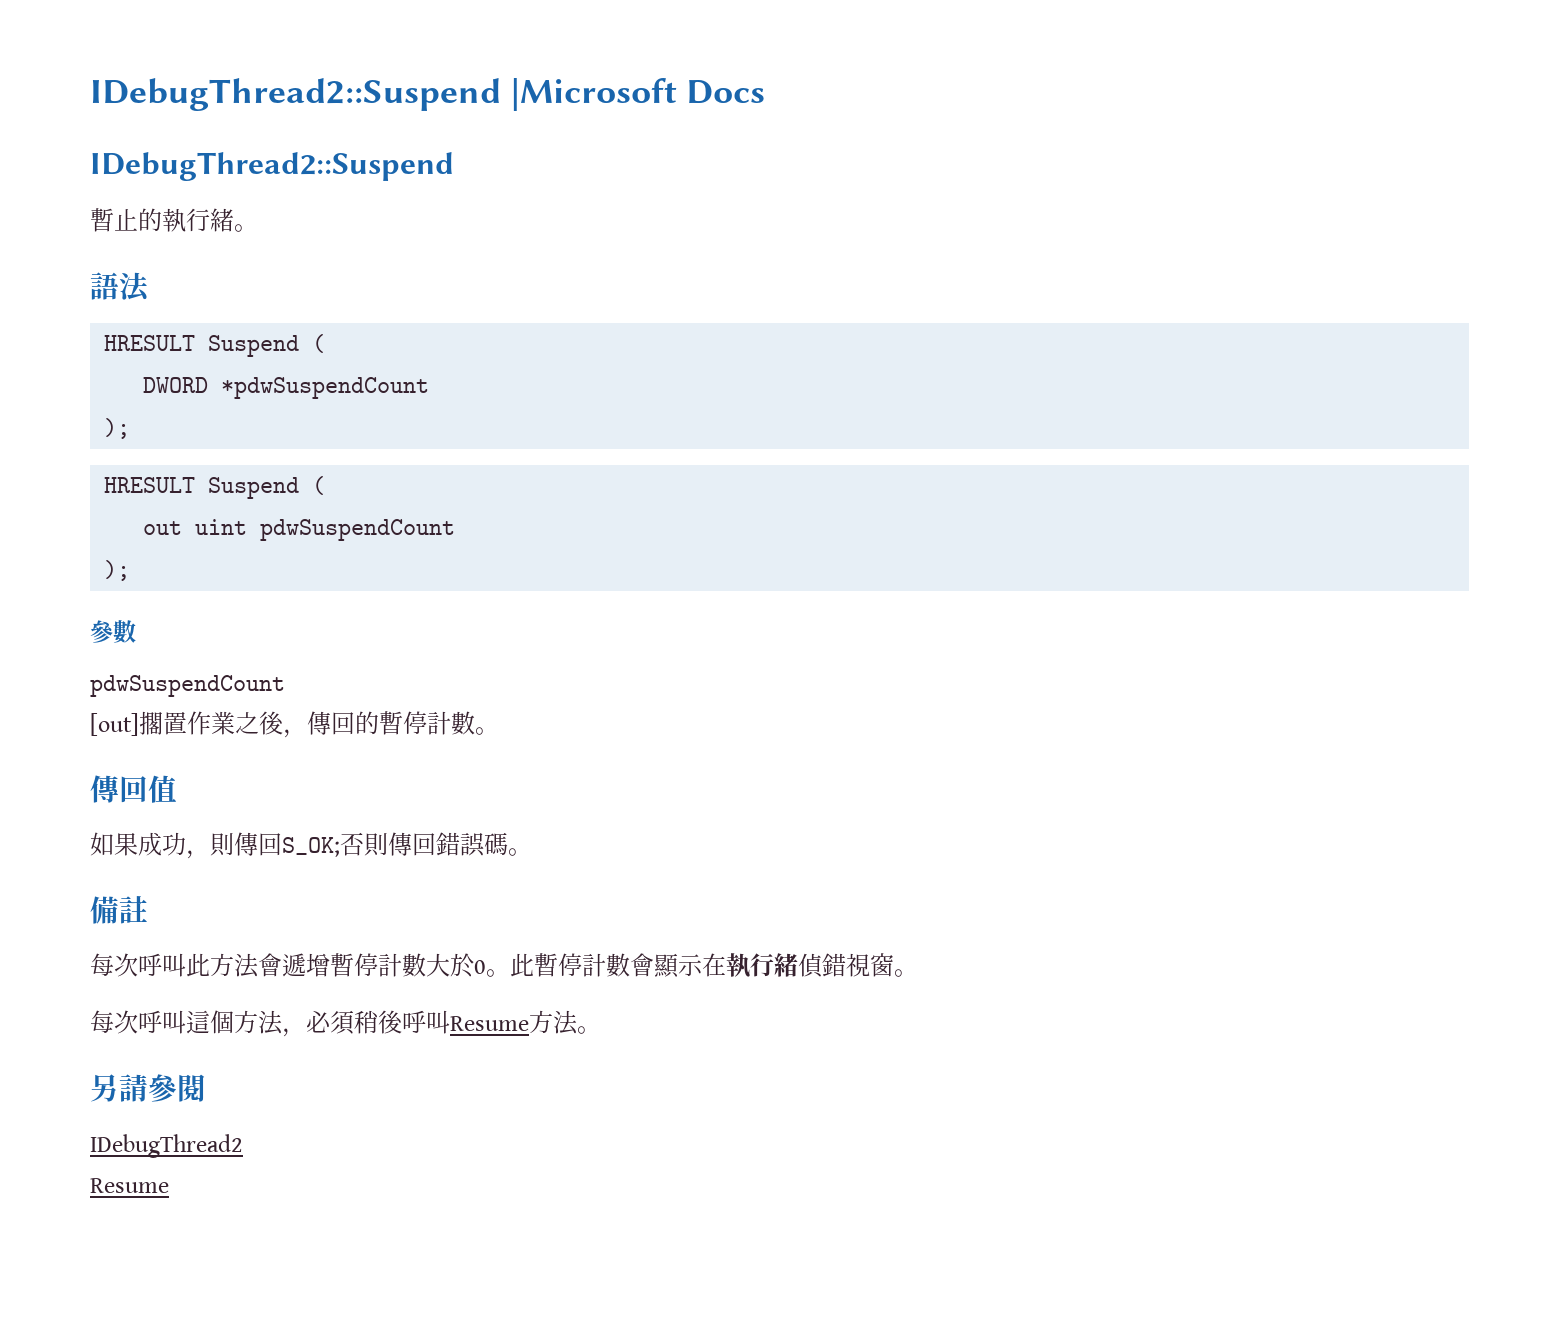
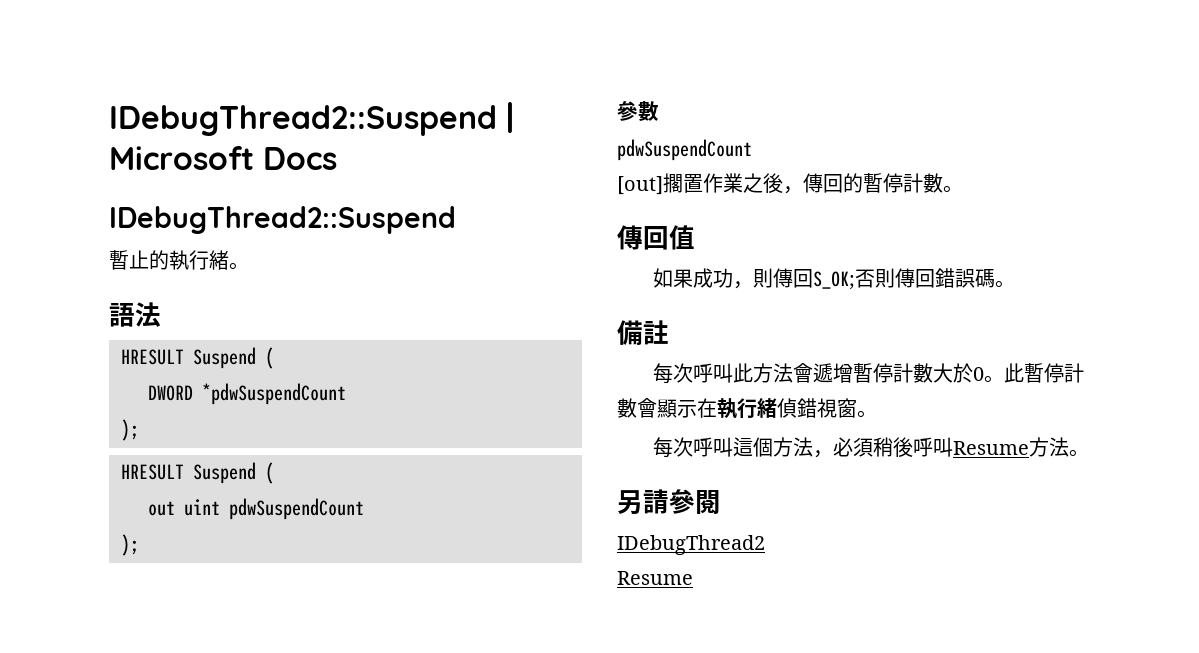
[90,78,677,111] IDebugThread2::Suspend |Microsoft -> [109,102,514,136] [109,146,254,170] IDebugThread2::Suspend | Microsoft

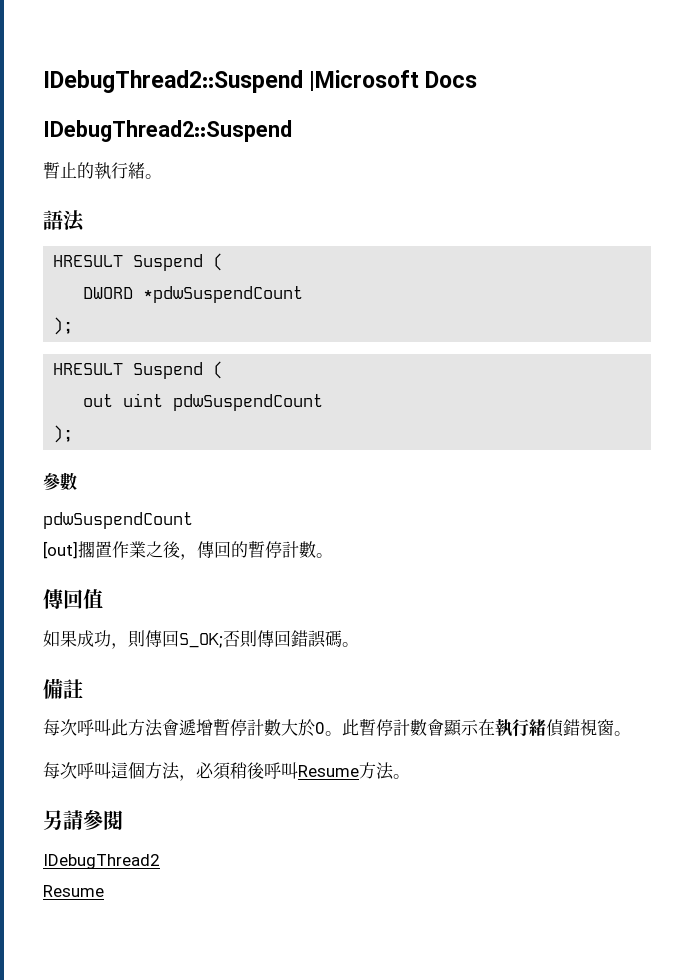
[109,102,514,136] [109,146,254,170] IDebugThread2::Suspend | Microsoft -> [43,70,420,93] IDebugThread2::Suspend |Microsoft

